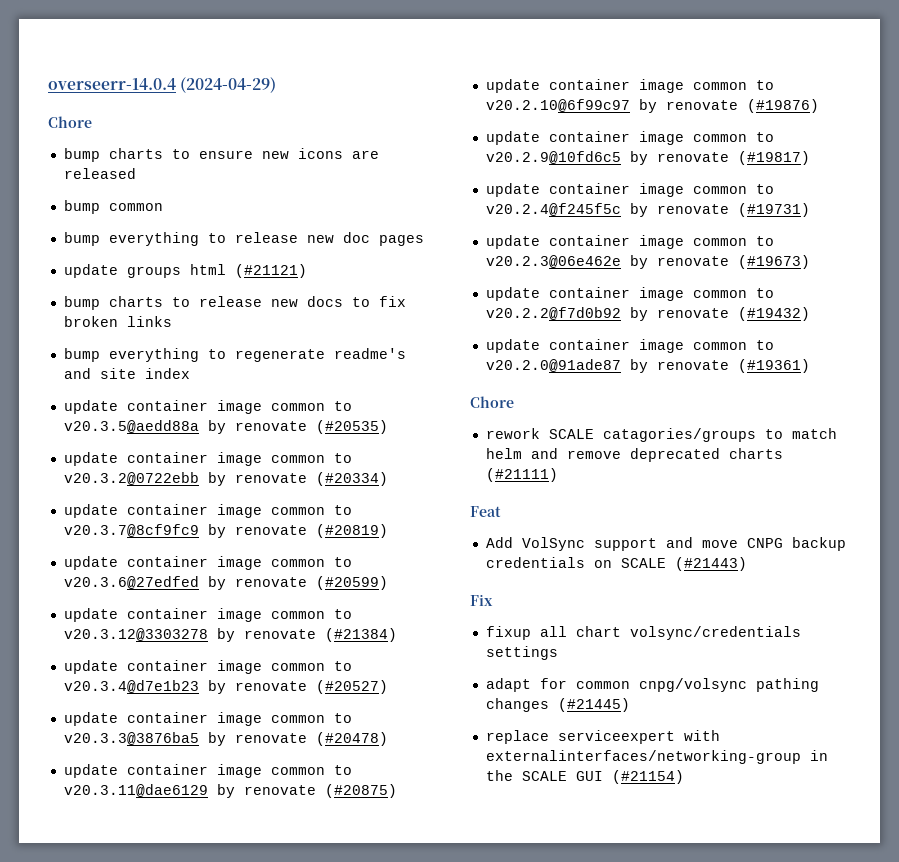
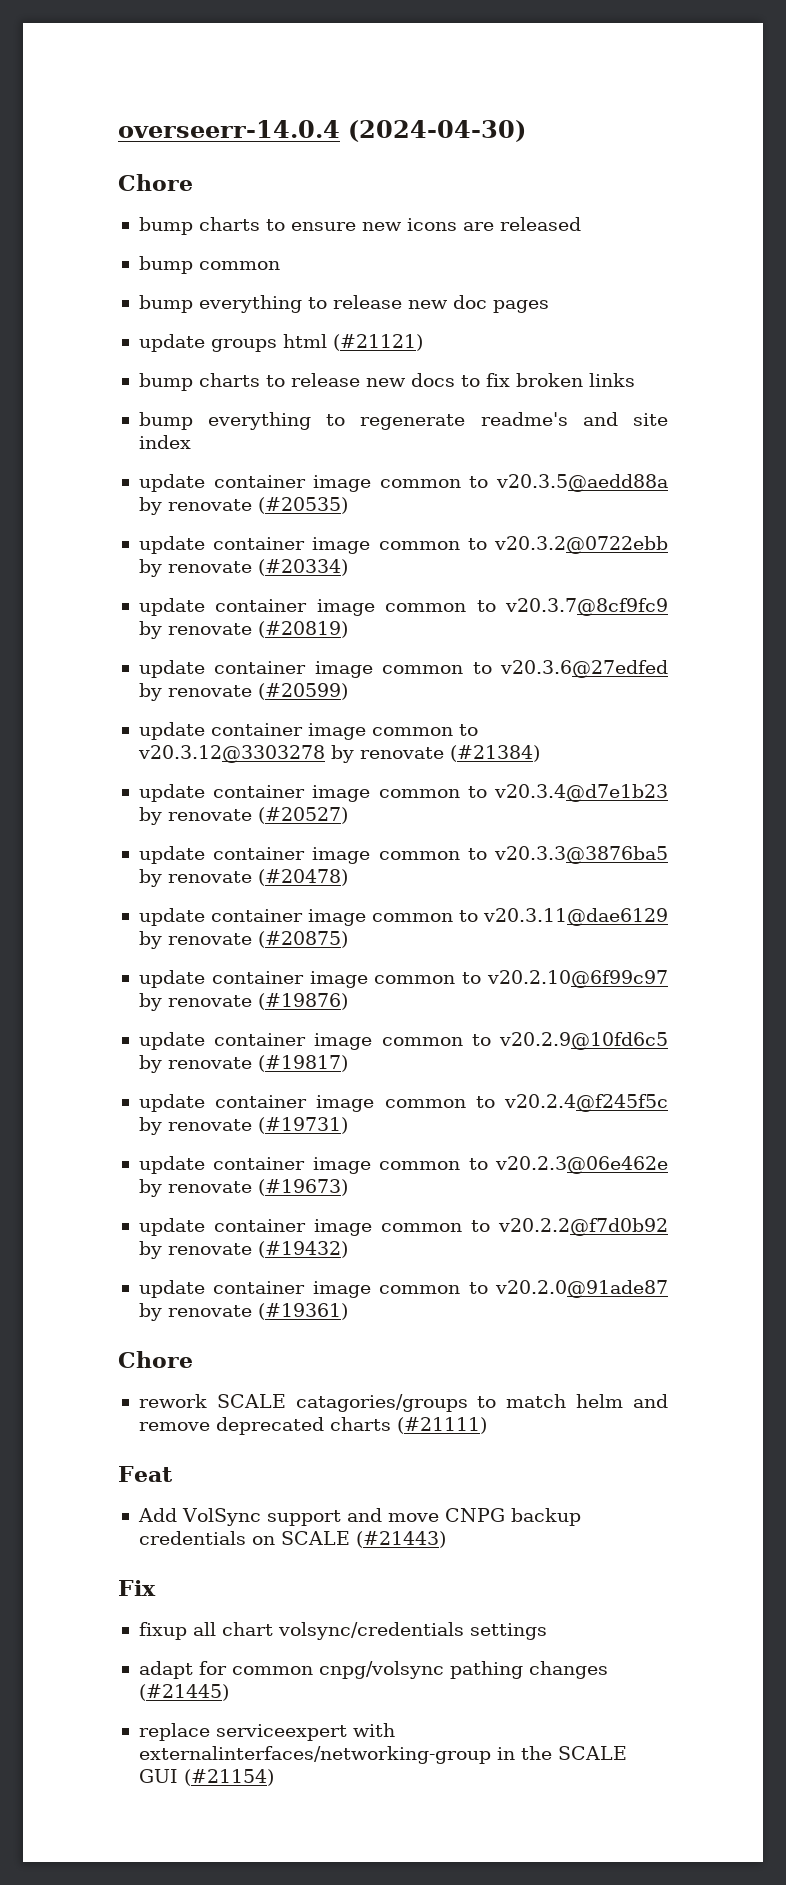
[180,77,277,93] (2024-04-29) -> [348,120,526,142] (2024-04-30)

